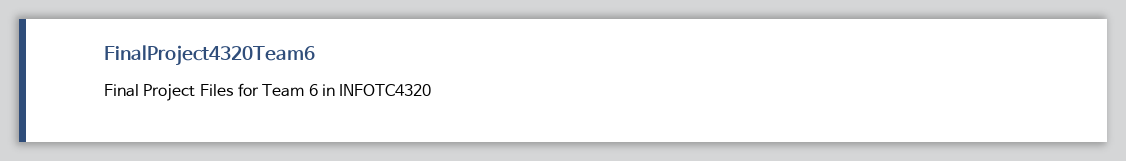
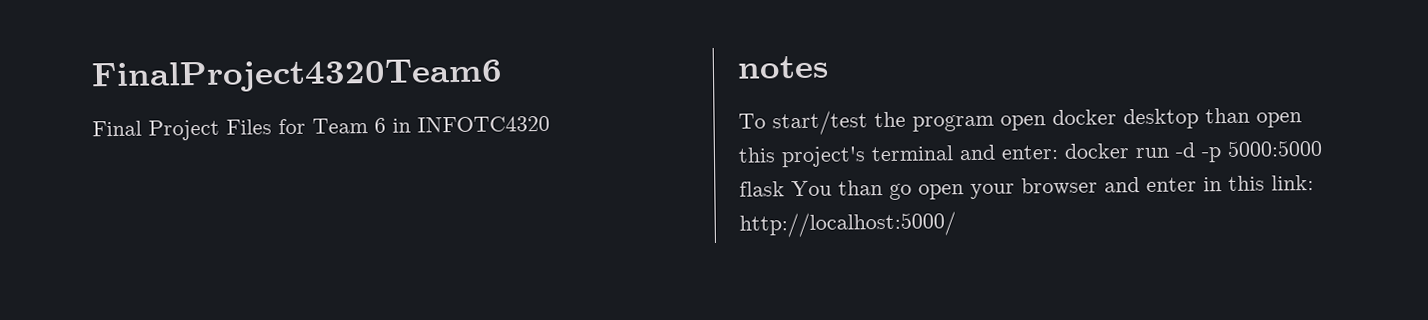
(432, 90) none -> [737,55,829,79] [738,107,1302,136] [738,139,1322,168] [739,174,1314,200] [739,211,956,238] // notes // To start/test the program open docker desktop than open this project's terminal and enter: docker run -d -p 5000:5000 flask You than go open your browser and enter in this link: http://localhost:5000/

